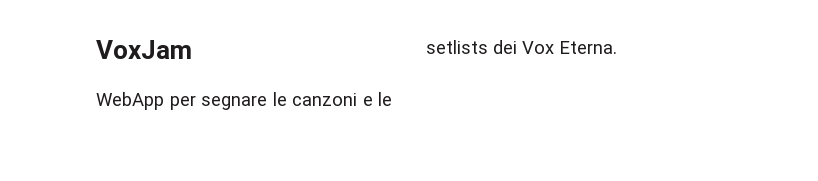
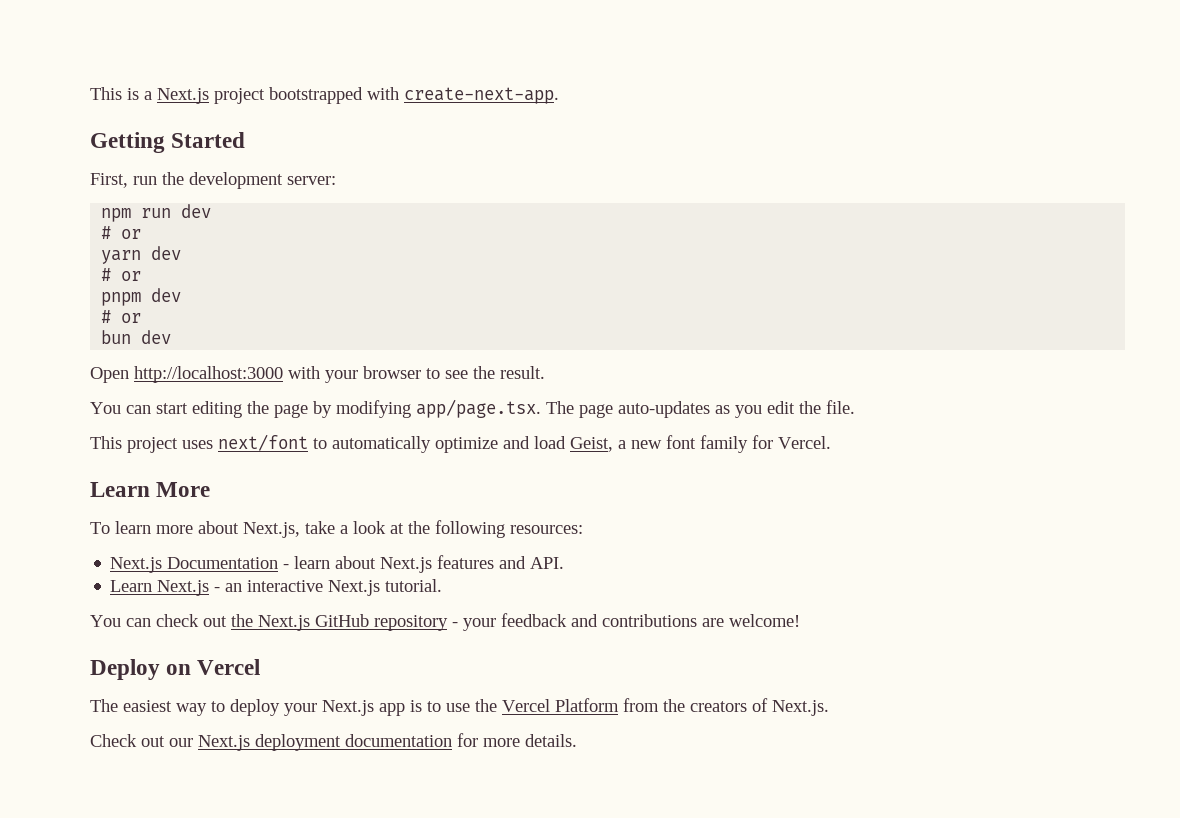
[96,40,192,59] [96,92,392,110] [426,40,617,54] VoxJam // WebApp per segnare le canzoni e le setlists dei Vox Eterna. -> [90,87,559,104] [90,132,246,153] [90,172,336,189] [101,204,212,222] [101,226,142,239] [101,246,182,264] [101,268,142,281] [101,288,182,306] [101,310,142,323] [101,330,172,344] [90,366,545,383] [90,399,855,418] [90,434,831,453] [90,482,211,497] [90,520,583,538] [110,555,565,573] [110,579,443,596] [90,613,800,631] [90,659,261,680] [90,698,829,716] [90,733,577,751] This is a Next.js project bootstrapped with create-next-app. // Getting Started // First, run the development server: // npm run dev // # or // yarn dev // # or // pnpm dev // # or // bun dev // Open http://localhost:3000 with your browser to see the result. // You can start editing the page by modifying app/page.tsx. The page auto-updates as you edit the file. // This project uses next/font to automatically optimize and load Geist, a new font family for Vercel. // Learn More // To learn more about Next.js, take a look at the following resources: // Next.js Documentation - learn about Next.js features and API. // Learn Next.js - an interactive Next.js tutorial. // You can check out the Next.js GitHub repository - your feedback and contributions are welcome! // Deploy on Vercel // The easiest way to deploy your Next.js app is to use the Vercel Platform from the creators of Next.js. // Check out our Next.js deployment documentation for more details.

